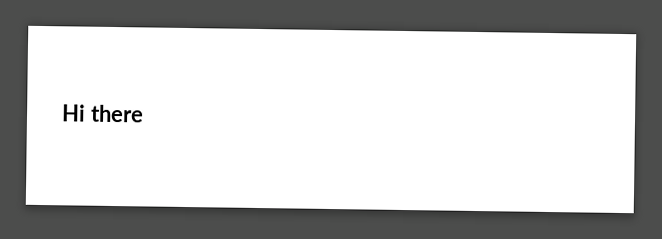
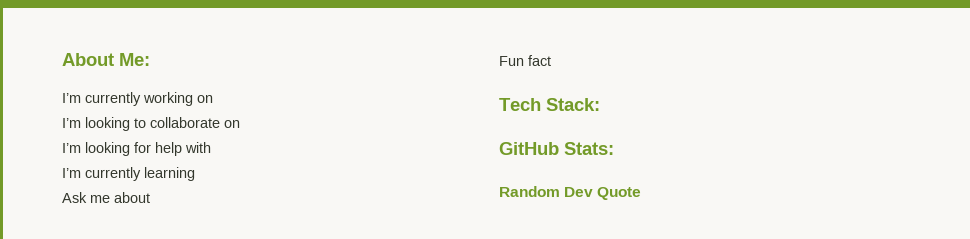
[61,104,144,123] Hi there -> [62,53,150,66] [62,92,213,106] [62,117,240,131] [62,142,211,156] [62,167,195,181] [62,192,150,203] [499,55,551,66] [499,98,600,111] [499,142,614,155] [499,186,642,200] About Me: // I’m currently working on // I’m looking to collaborate on // I’m looking for help with // I’m currently learning // Ask me about // Fun fact // Tech Stack: // GitHub Stats: // Random Dev Quote

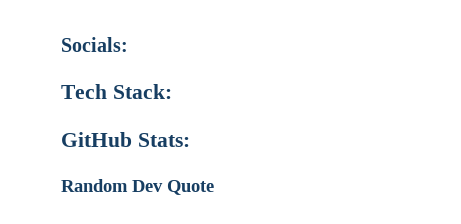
[62,53,150,66] [62,92,213,106] [62,117,240,131] [62,142,211,156] [62,167,195,181] [62,192,150,203] [499,55,551,66] About Me: // I’m currently working on // I’m looking to collaborate on // I’m looking for help with // I’m currently learning // Ask me about // Fun fact -> [61,37,128,52] Socials:

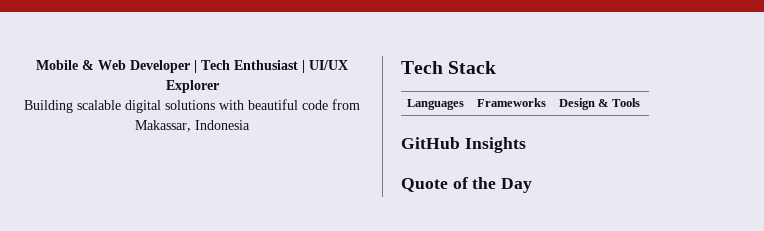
[61,37,128,52] [61,84,172,99] [61,132,190,147] [61,179,214,195] Socials: // Tech Stack: // GitHub Stats: // Random Dev Quote -> [36,60,348,73] [165,80,219,93] [24,99,360,113] [135,120,250,132] [401,61,497,74] [407,99,465,110] [477,98,547,107] [559,98,640,110] [401,137,526,153] [401,177,533,193] Mobile & Web Developer | Tech Enthusiast | UI/UX Explorer // Building scalable digital solutions with beautiful code from Makassar, Indonesia // Tech Stack // Languages | Frameworks | Design & Tools // GitHub Insights // Quote of the Day

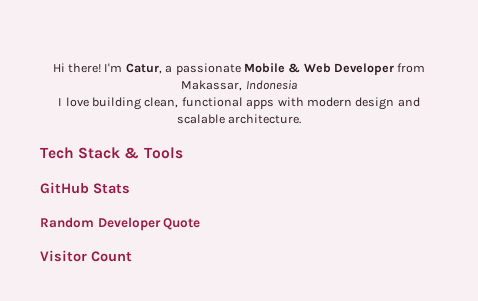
[36,60,348,73] [165,80,219,93] [24,99,360,113] [135,120,250,132] Mobile & Web Developer | Tech Enthusiast | UI/UX Explorer // Building scalable digital solutions with beautiful code from Makassar, Indonesia -> [52,63,426,75] [181,80,297,91] [58,97,420,110] [176,114,302,124] Hi there! I'm Catur, a passionate Mobile & Web Developer from Makassar, Indonesia // I love building clean, functional apps with modern design and scalable architecture.
[407,99,465,110] [477,98,547,107] [559,98,596,110] // Languages | Frameworks | Design -> (121, 153) none
[464,137,526,153] [401,177,533,193] Insights // Quote of the Day -> [93,183,130,194] [40,217,201,231] [40,250,132,262] Stats // Random Developer Quote // Visitor Count

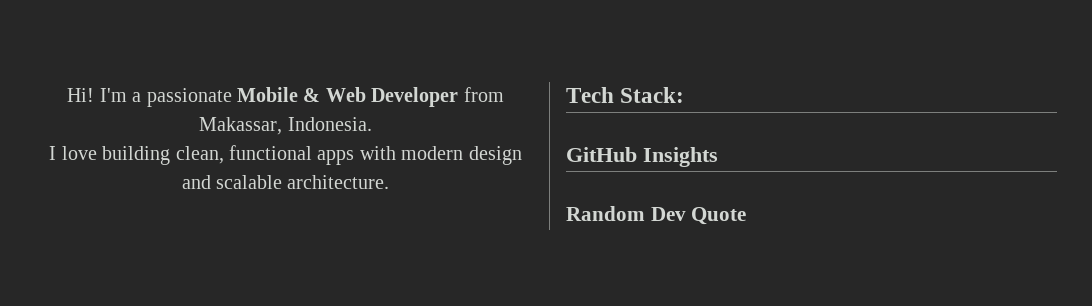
[52,63,162,74] Hi there! I'm Catur, -> [67,88,127,102] Hi! I'm
[245,80,297,90] Indonesia -> [287,117,372,131] Indonesia.
[78,147,183,159] Stack & Tools -> [620,87,685,103] Stack:
[93,183,130,194] Stats -> [643,147,718,167] Insights
[97,217,161,231] Developer -> [650,207,686,221] Dev
[40,250,132,262] // Visitor Count -> (747, 216) none

